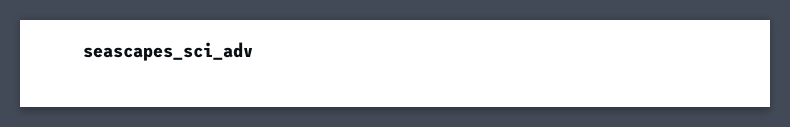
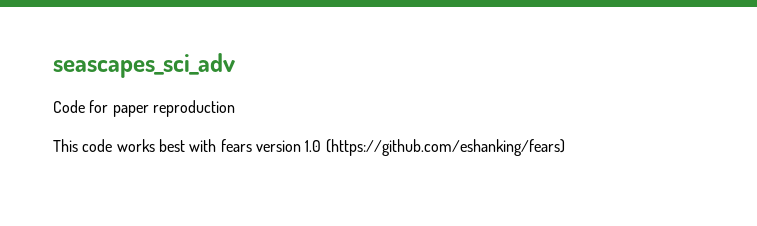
(253, 51) none -> [53,100,235,117] [53,139,565,156] // Code for paper reproduction // This code works best with fears version 1.0 (https://github.com/eshanking/fears)

